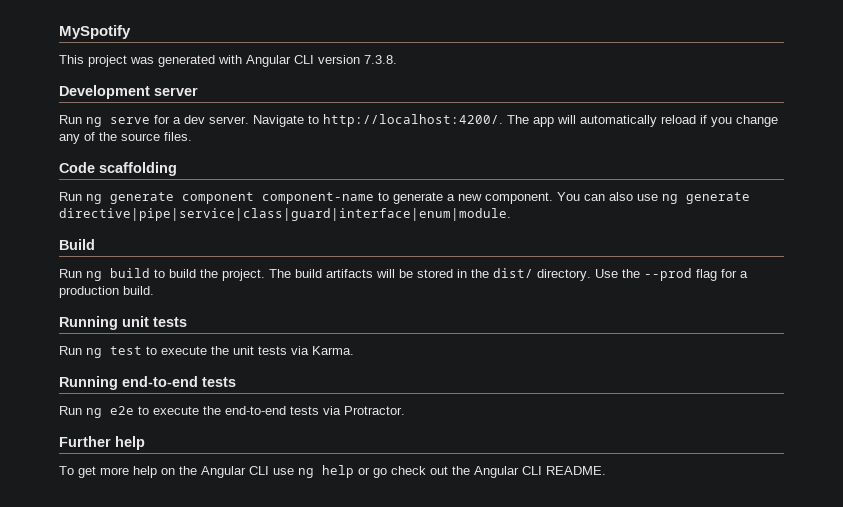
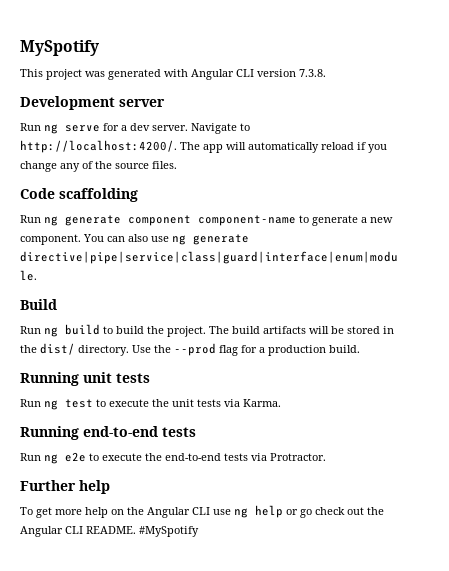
(606, 470) none -> [139,526,199,537] #MySpotify

